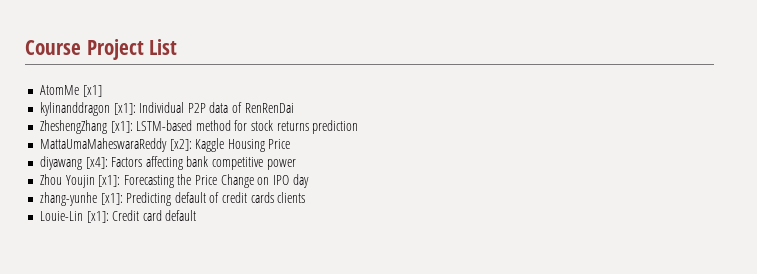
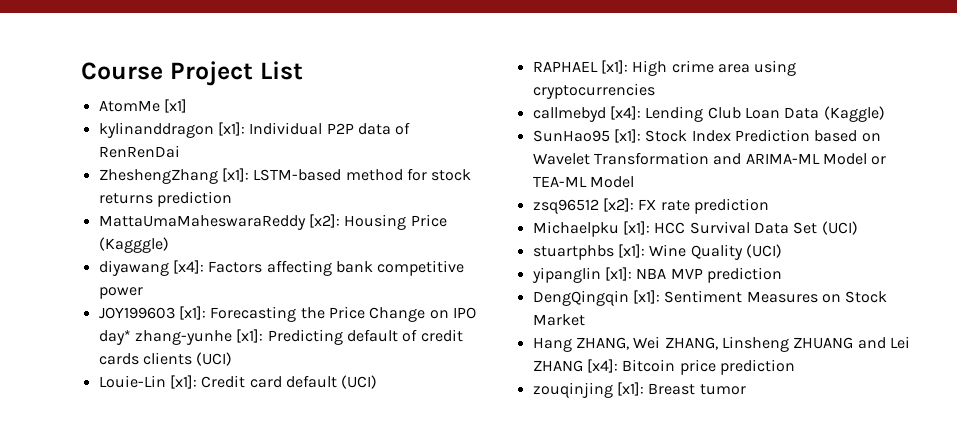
[195,138,225,152] Kaggle -> (340, 221) none
(291, 144) none -> [98,237,169,253] (Kagggle)
[39,174,95,188] Zhou Youjin -> [98,307,175,319] JOY199603
[292,174,309,188] day // -> [98,330,131,345] day*
(306, 197) none -> [196,352,233,366] (UCI)
(197, 215) none -> [341,375,378,389] [532,60,797,76] [532,83,655,99] [532,106,885,122] [532,129,881,143] [532,152,887,165] [532,176,634,188] [532,198,769,214] [532,221,858,237] [532,244,782,260] [531,267,782,283] [532,290,888,306] [532,314,585,326] [532,336,910,352] [532,359,795,375] [532,382,746,398] (UCI) // RAPHAEL [x1]: High crime area using cryptocurrencies // callmebyd [x4]: Lending Club Loan Data (Kaggle) // SunHao95 [x1]: Stock Index Prediction based on Wavelet Transformation and ARIMA-ML Model or TEA-ML Model // zsq96512 [x2]: FX rate prediction // Michaelpku [x1]: HCC Survival Data Set (UCI) // stuartphbs [x1]: Wine Quality (UCI) // yipanglin [x1]: NBA MVP prediction // DengQingqin [x1]: Sentiment Measures on Stock Market // Hang ZHANG, Wei ZHANG, Linsheng ZHUANG and Lei ZHANG [x4]: Bitcoin price prediction // zouqinjing [x1]: Breast tumor

